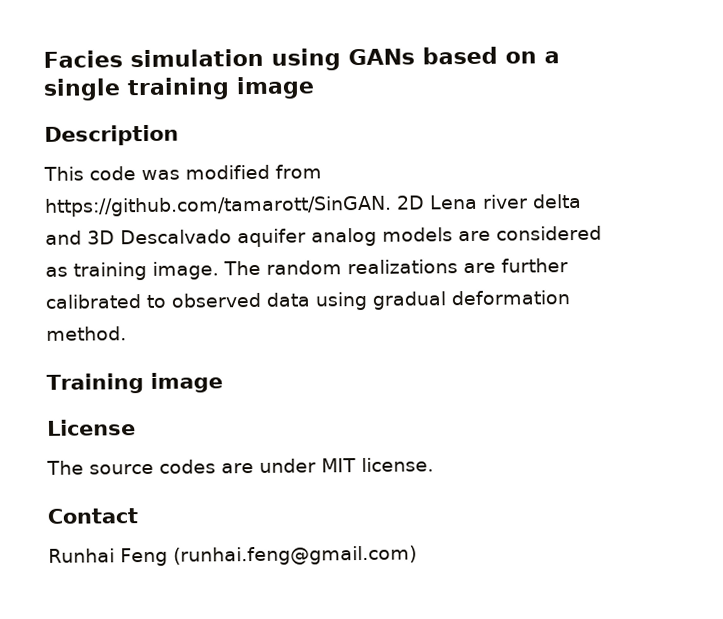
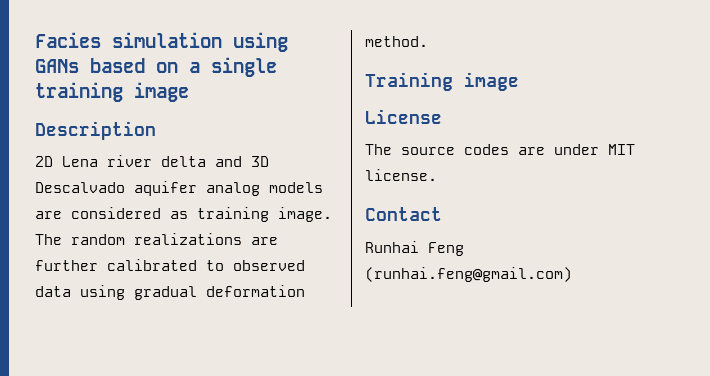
[43,164,322,181] [44,195,392,217] This code was modified from https://github.com/tamarott/SinGAN. -> (156, 130) none

